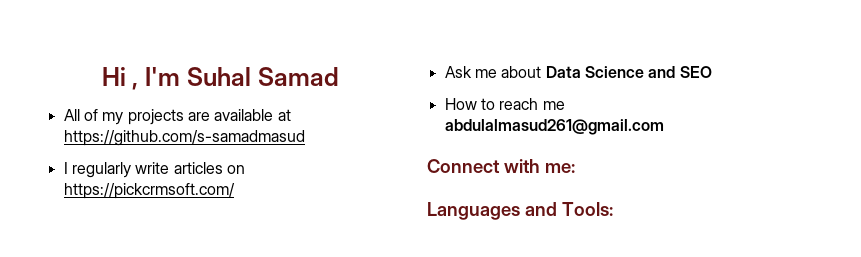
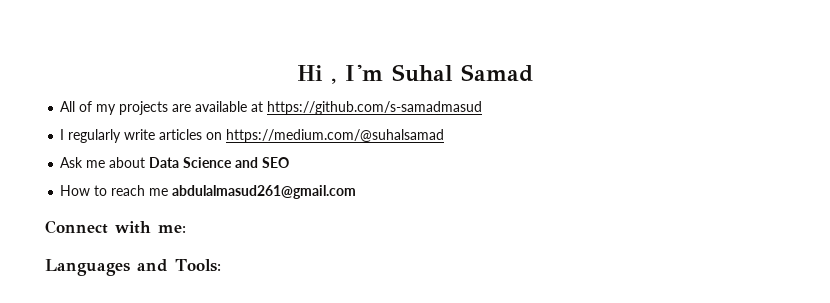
[63,183,235,199] https://pickcrmsoft.com/ -> [226,129,445,143] https://medium.com/@suhalsamad

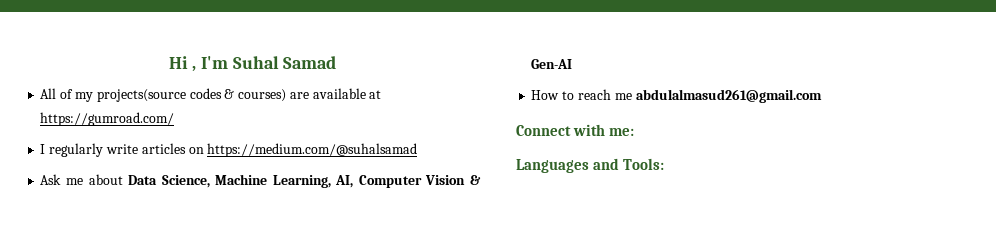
[119,101,169,115] projects -> [96,88,287,102] projects(source codes & courses)
[267,101,483,115] https://github.com/s-samadmasud -> [40,112,175,126] https://gumroad.com/
[183,157,290,168] Science and SEO -> [161,174,481,188] [531,59,573,69] Science, Machine Learning, AI, Computer Vision & Gen-AI

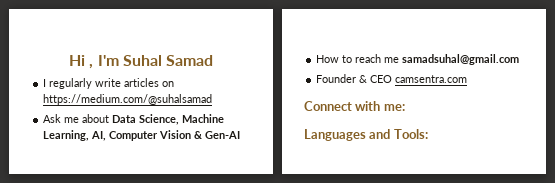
[40,88,382,102] [40,112,175,126] // All of my projects(source codes & courses) are available at https://gumroad.com/ -> (213, 60) none
[635,89,822,103] abdulalmasud261@gmail.com -> [402,54,520,65] [316,74,468,83] samadsuhal@gmail.com // Founder & CEO camsentra.com

